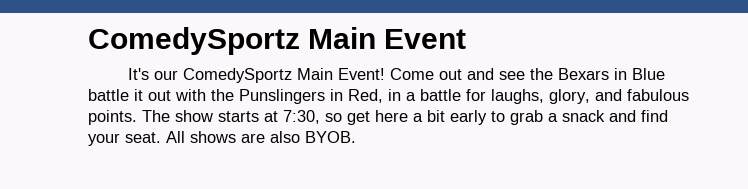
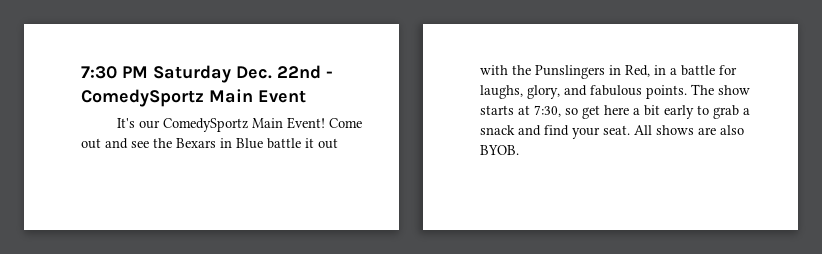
(88, 41) none -> [81,65,333,83] 7:30 PM Saturday Dec. 22nd -

